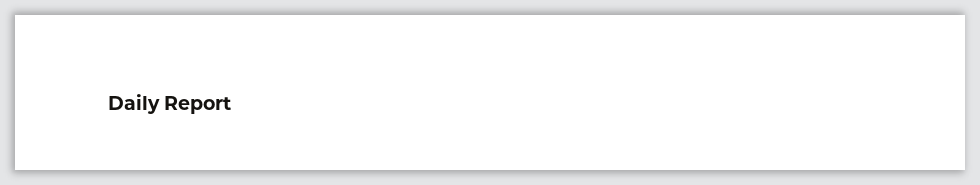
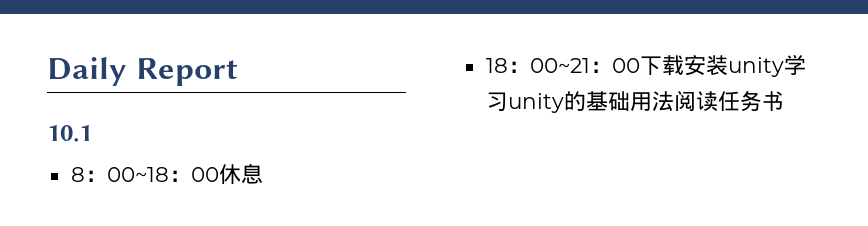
(232, 105) none -> [47,125,92,142] [70,163,263,184] [485,55,806,77] [485,90,784,113] // 10.1 // 8：00~18：00休息 // 18：00~21：00下载安装unity学习unity的基础用法阅读任务书

